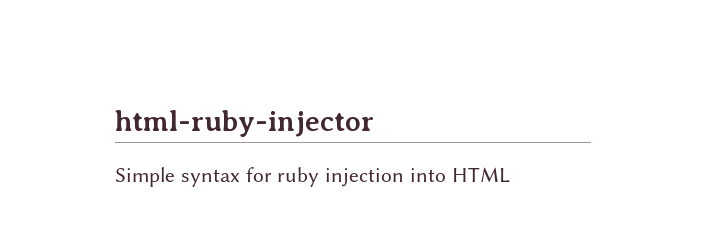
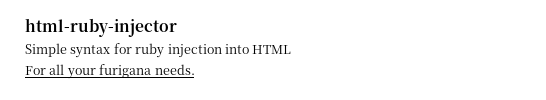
(510, 175) none -> [25,64,195,79] // For all your furigana needs.

